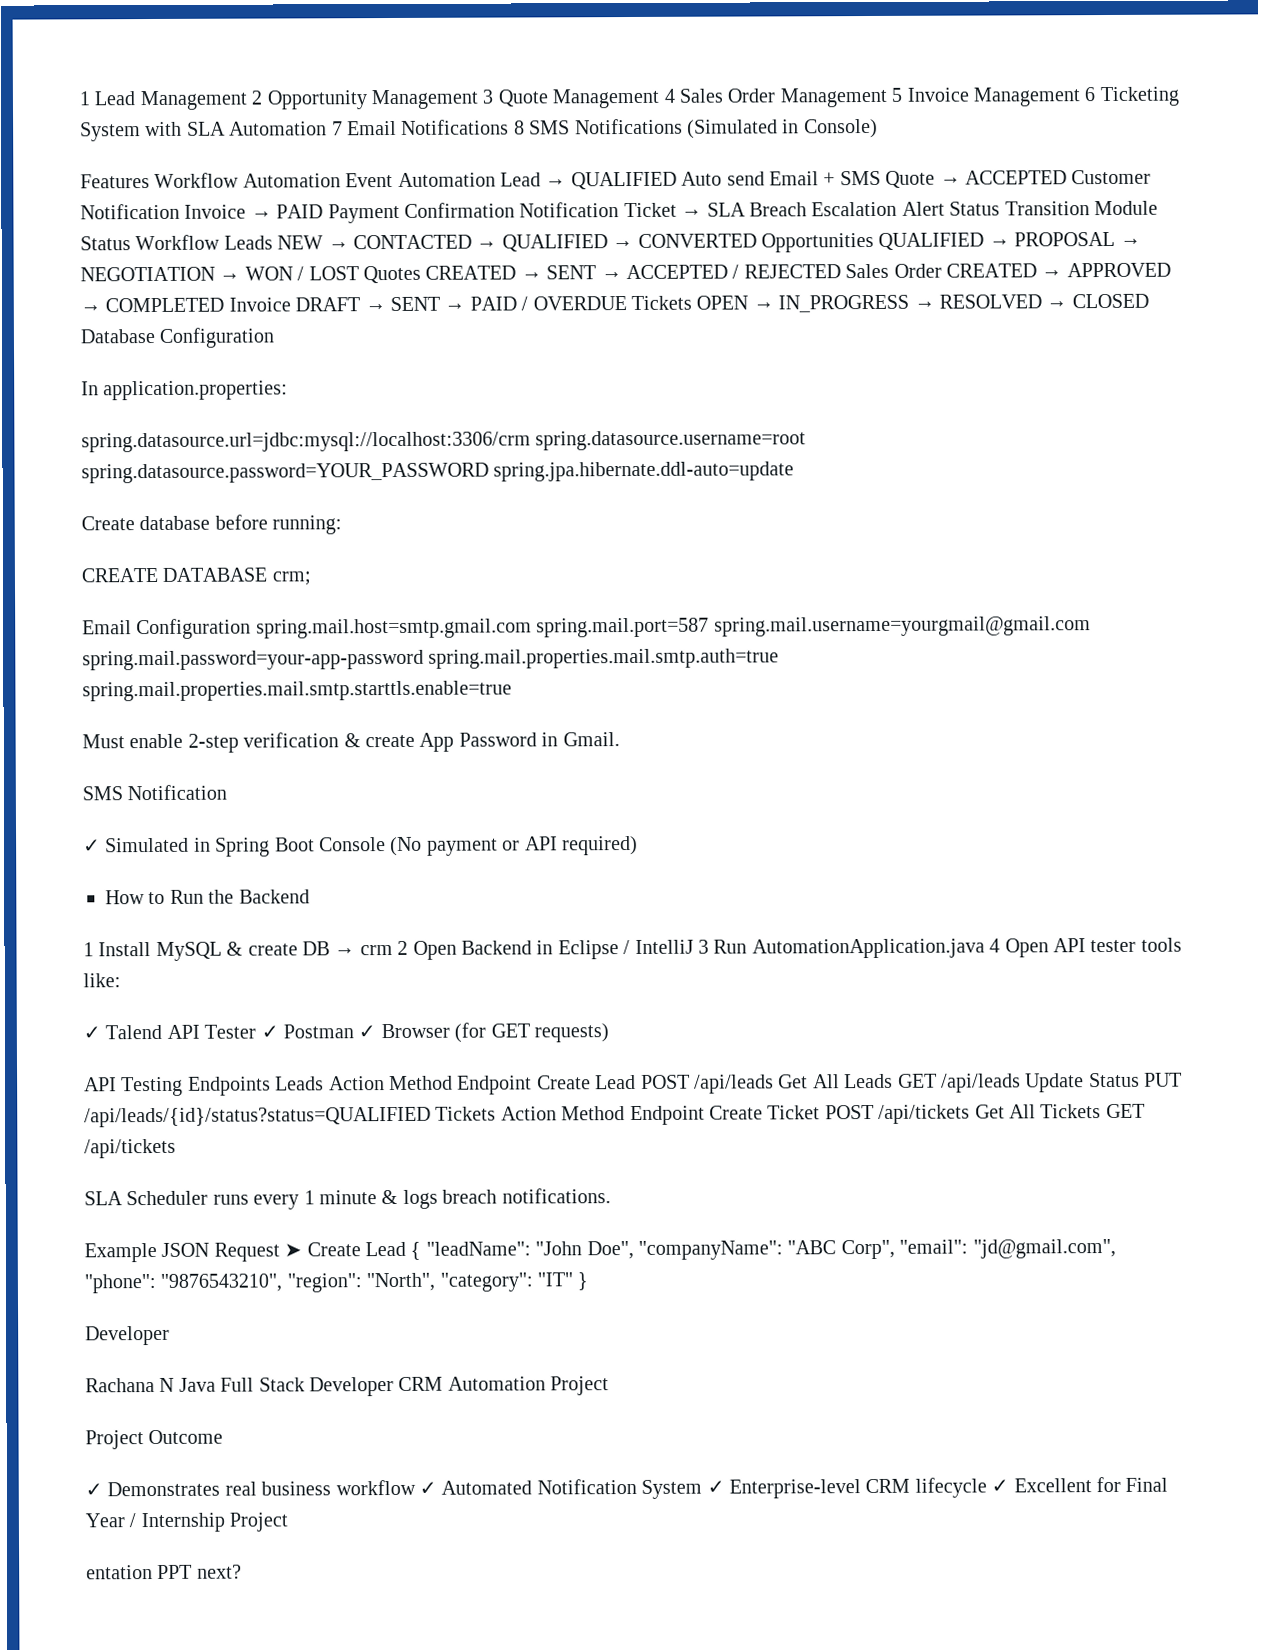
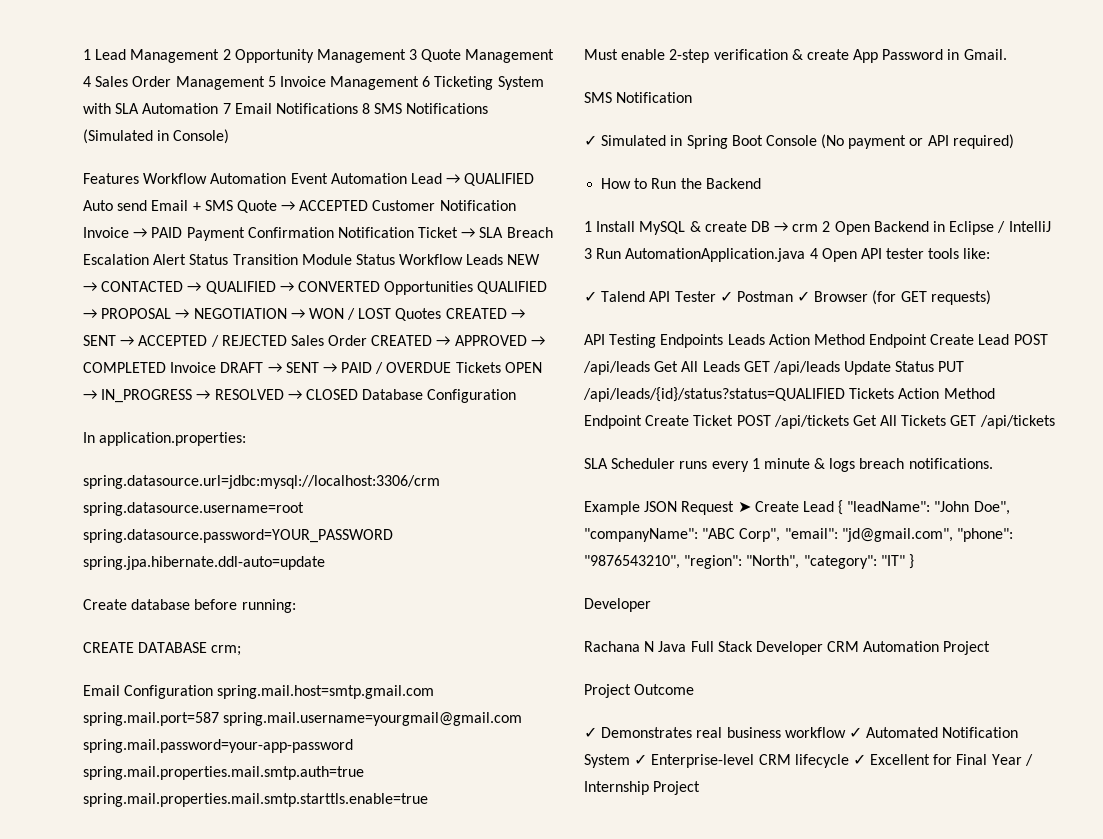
[86,1564,242,1580] // entation PPT next? -> (701, 788) none

